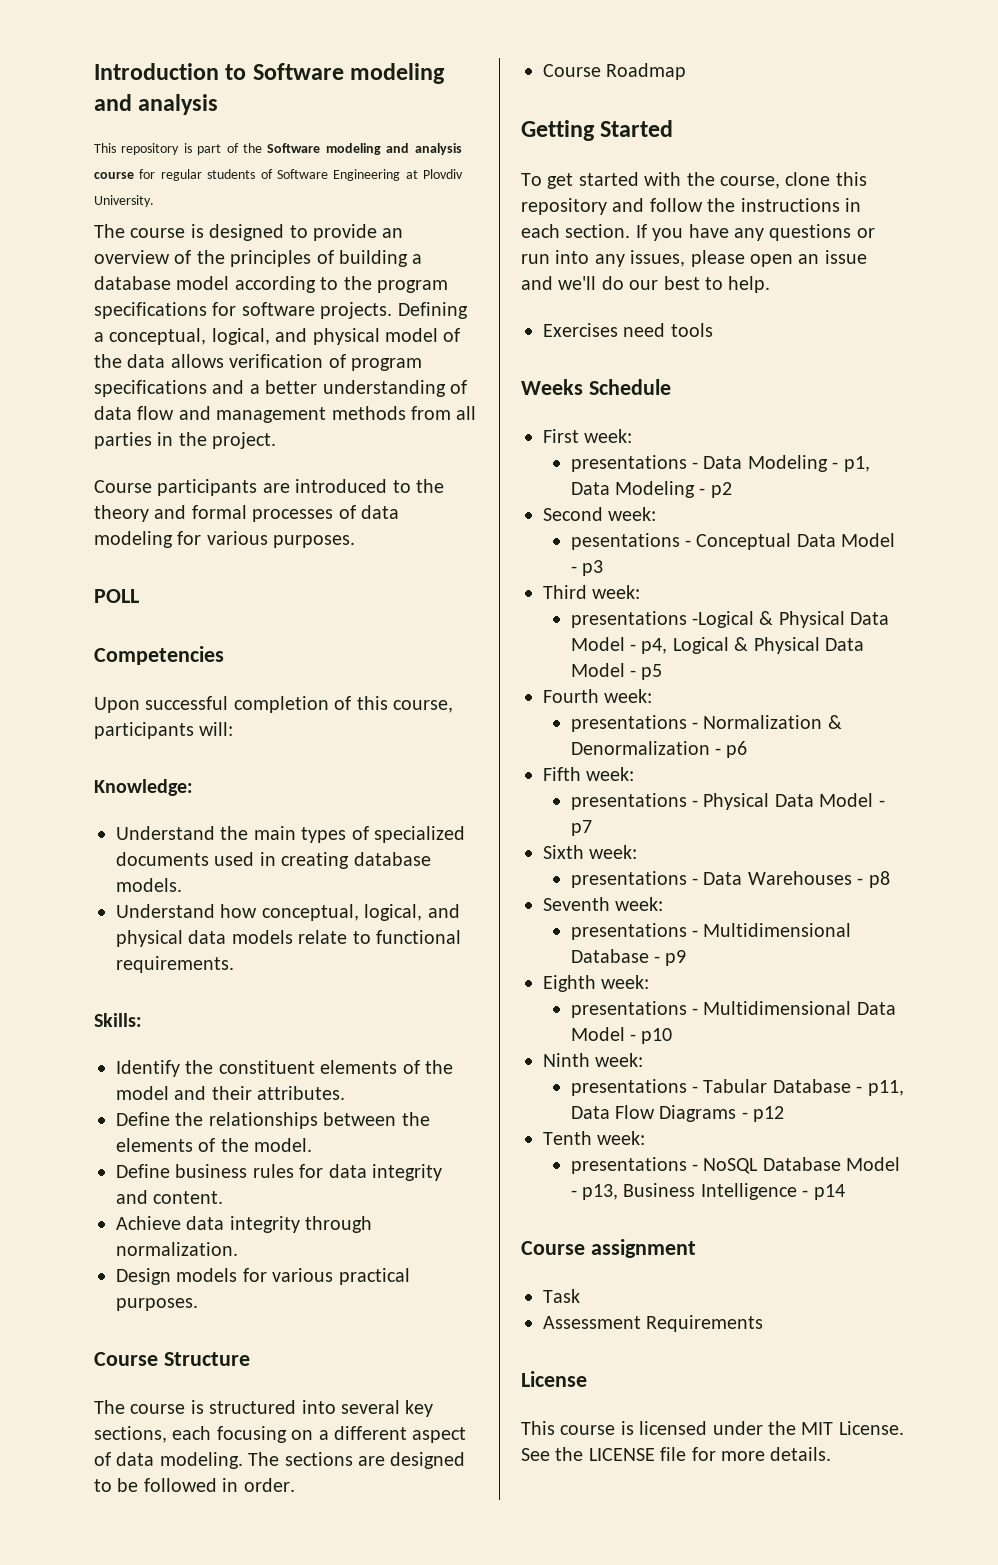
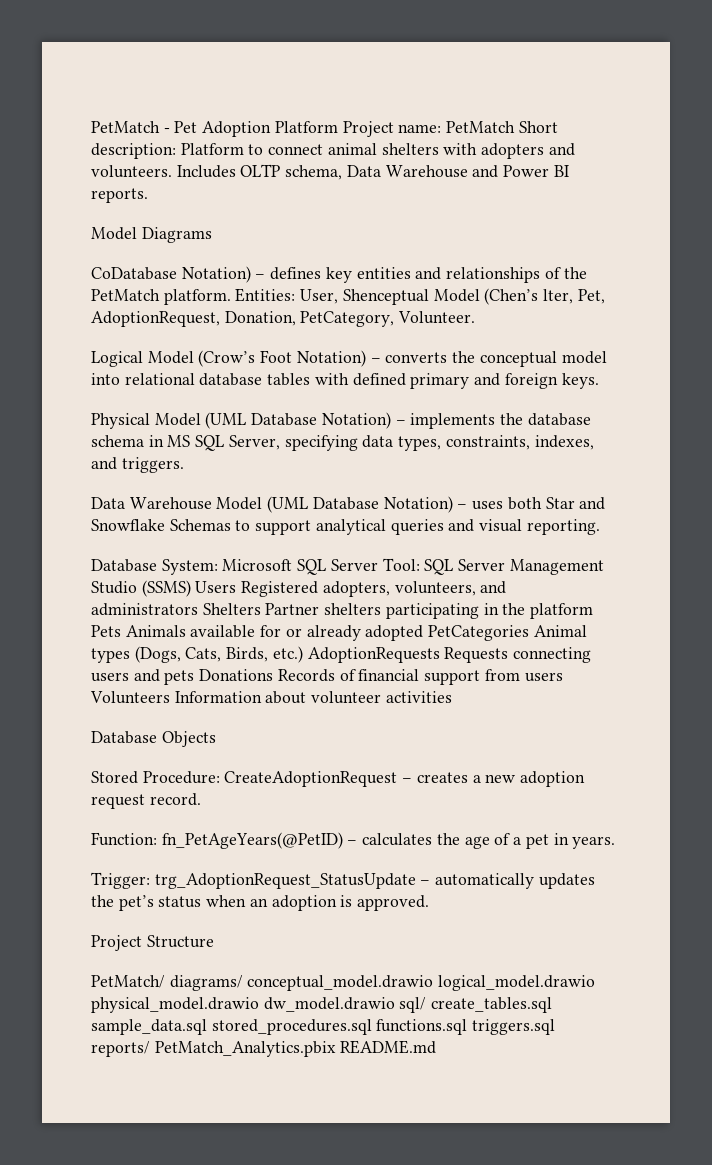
[94,63,446,84] [94,94,219,115] [94,143,462,155] [94,169,464,181] [94,195,154,207] [94,224,404,241] [94,250,423,267] [94,276,448,293] [94,302,468,319] [94,328,461,345] [94,354,422,371] [94,380,467,397] [94,406,477,423] [94,432,277,449] [94,479,444,496] [94,505,399,522] [94,531,356,548] [94,589,139,603] [94,646,224,665] [94,696,453,713] [94,722,234,739] [94,779,193,796] [116,826,465,843] [116,852,431,869] [116,878,182,892] [116,904,460,921] [116,930,461,947] [116,956,234,973] [94,1013,142,1027] [116,1060,453,1077] [116,1086,346,1100] [116,1112,430,1129] [116,1138,313,1152] [116,1164,442,1181] [116,1190,224,1204] [116,1216,373,1233] [116,1242,238,1256] [116,1268,410,1285] [116,1298,198,1311] [94,1352,250,1366] [94,1400,434,1417] [94,1426,467,1443] [94,1452,466,1469] [94,1478,295,1492] [543,63,687,80] [521,120,674,141] [521,172,867,189] [521,198,861,215] [521,224,875,241] [521,250,867,267] [521,276,771,293] [543,323,713,337] [521,379,671,395] [543,429,633,443] [570,455,870,472] [570,481,732,498] [543,507,657,521] [570,533,896,550] [570,560,603,576] [543,585,641,599] [570,611,890,628] [570,637,864,654] [570,663,663,680] [543,689,653,703] [570,715,842,732] [570,741,748,758] [543,767,635,781] [570,793,885,810] [570,820,592,836] [543,845,638,859] [570,871,890,888] [543,897,664,911] [570,923,852,940] [570,949,687,966] [543,975,650,992] [570,1001,896,1018] [570,1027,673,1044] [543,1053,644,1067] [570,1079,904,1096] [570,1105,785,1122] [543,1131,646,1145] [570,1157,901,1174] [570,1183,845,1200] [521,1239,696,1258] [543,1289,580,1303] [543,1315,764,1332] [521,1371,587,1387] [521,1421,904,1435] [521,1447,832,1461] Introduction to Software modeling and analysis // This repository is part of the Software modeling and analysis course for regular students of Software Engineering at Plovdiv University. // The course is designed to provide an overview of the principles of building a database model according to the program specifications for software projects. Defining a conceptual, logical, and physical model of the data allows verification of program specifications and a better understanding of data flow and management methods from all parties in the project. // Course participants are introduced to the theory and formal processes of data modeling for various purposes. // POLL // Competencies // Upon successful completion of this course, participants will: // Knowledge: // Understand the main types of specialized documents used in creating database models. // Understand how conceptual, logical, and physical data models relate to functional requirements. // Skills: // Identify the constituent elements of the model and their attributes. // Define the relationships between the elements of the model. // Define business rules for data integrity and content. // Achieve data integrity through normalization. // Design models for various practical purposes. // Course Structure // The course is structured into several key sections, each focusing on a different aspect of data modeling. The sections are designed to be followed in order. // Course Roadmap // Getting Started // To get started with the course, clone this repository and follow the instructions in each section. If you have any questions or run into any issues, please open an issue and we'll do our best to help. // Exercises need tools // Weeks Schedule // First week: // presentations - Data Modeling - p1, Data Modeling - p2 // Second week: // pesentations - Conceptual Data Model - p3 // Third week: // presentations -Logical & Physical Data Model - p4, Logical & Physical Data Model - p5 // Fourth week: // presentations - Normalization & Denormalization - p6 // Fifth week: // presentations - Physical Data Model - p7 // Sixth week: // presentations - Data Warehouses - p8 // Seventh week: // presentations - Multidimensional Database - p9 // Eighth week: // presentations - Multidimensional Data Model - p10 // Ninth week: // presentations - Tabular Database - p11, Data Flow Diagrams - p12 // Tenth week: // presentations - NoSQL Database Model - p13, Business Intelligence - p14 // Course assignment // Task // Assessment Requirements // License // This course is licensed under the MIT License. See the LICENSE file for more details. -> [91,121,558,137] [91,143,575,159] [91,164,569,180] [91,188,148,203] [91,227,212,243] [91,266,587,283] [91,288,605,305] [91,311,476,327] [91,350,607,367] [91,373,599,389] [91,412,591,429] [91,435,594,451] [91,457,184,473] [91,496,606,513] [91,519,600,535] [91,558,604,575] [91,580,507,597] [91,603,594,619] [91,625,587,641] [91,646,592,663] [91,669,563,685] [90,691,452,704] [91,731,216,747] [91,771,586,787] [91,793,201,809] [91,832,616,849] [91,872,595,889] [91,895,430,911] [91,935,214,951] [91,975,596,991] [91,997,553,1013] [91,1019,556,1035] [91,1040,437,1057] PetMatch - Pet Adoption Platform Project name: PetMatch Short description: Platform to connect animal shelters with adopters and volunteers. Includes OLTP schema, Data Warehouse and Power BI reports. // Model Diagrams // CoDatabase Notation) – defines key entities and relationships of the PetMatch platform. Entities: User, Shenceptual Model (Chen’s lter, Pet, AdoptionRequest, Donation, PetCategory, Volunteer. // Logical Model (Crow’s Foot Notation) – converts the conceptual model into relational database tables with defined primary and foreign keys. // Physical Model (UML Database Notation) – implements the database schema in MS SQL Server, specifying data types, constraints, indexes, and triggers. // Data Warehouse Model (UML Database Notation) – uses both Star and Snowflake Schemas to support analytical queries and visual reporting. // Database System: Microsoft SQL Server Tool: SQL Server Management Studio (SSMS) Users Registered adopters, volunteers, and administrators Shelters Partner shelters participating in the platform Pets Animals available for or already adopted PetCategories Animal types (Dogs, Cats, Birds, etc.) AdoptionRequests Requests connecting users and pets Donations Records of financial support from users Volunteers Information about volunteer activities // Database Objects // Stored Procedure: CreateAdoptionRequest – creates a new adoption request record. // Function: fn_PetAgeYears(@PetID) – calculates the age of a pet in years. // Trigger: trg_AdoptionRequest_StatusUpdate – automatically updates the pet’s status when an adoption is approved. // Project Structure // PetMatch/ diagrams/ conceptual_model.drawio logical_model.drawio physical_model.drawio dw_model.drawio sql/ create_tables.sql sample_data.sql stored_procedures.sql functions.sql triggers.sql reports/ PetMatch_Analytics.pbix README.md

